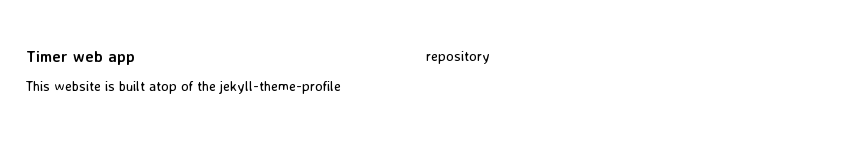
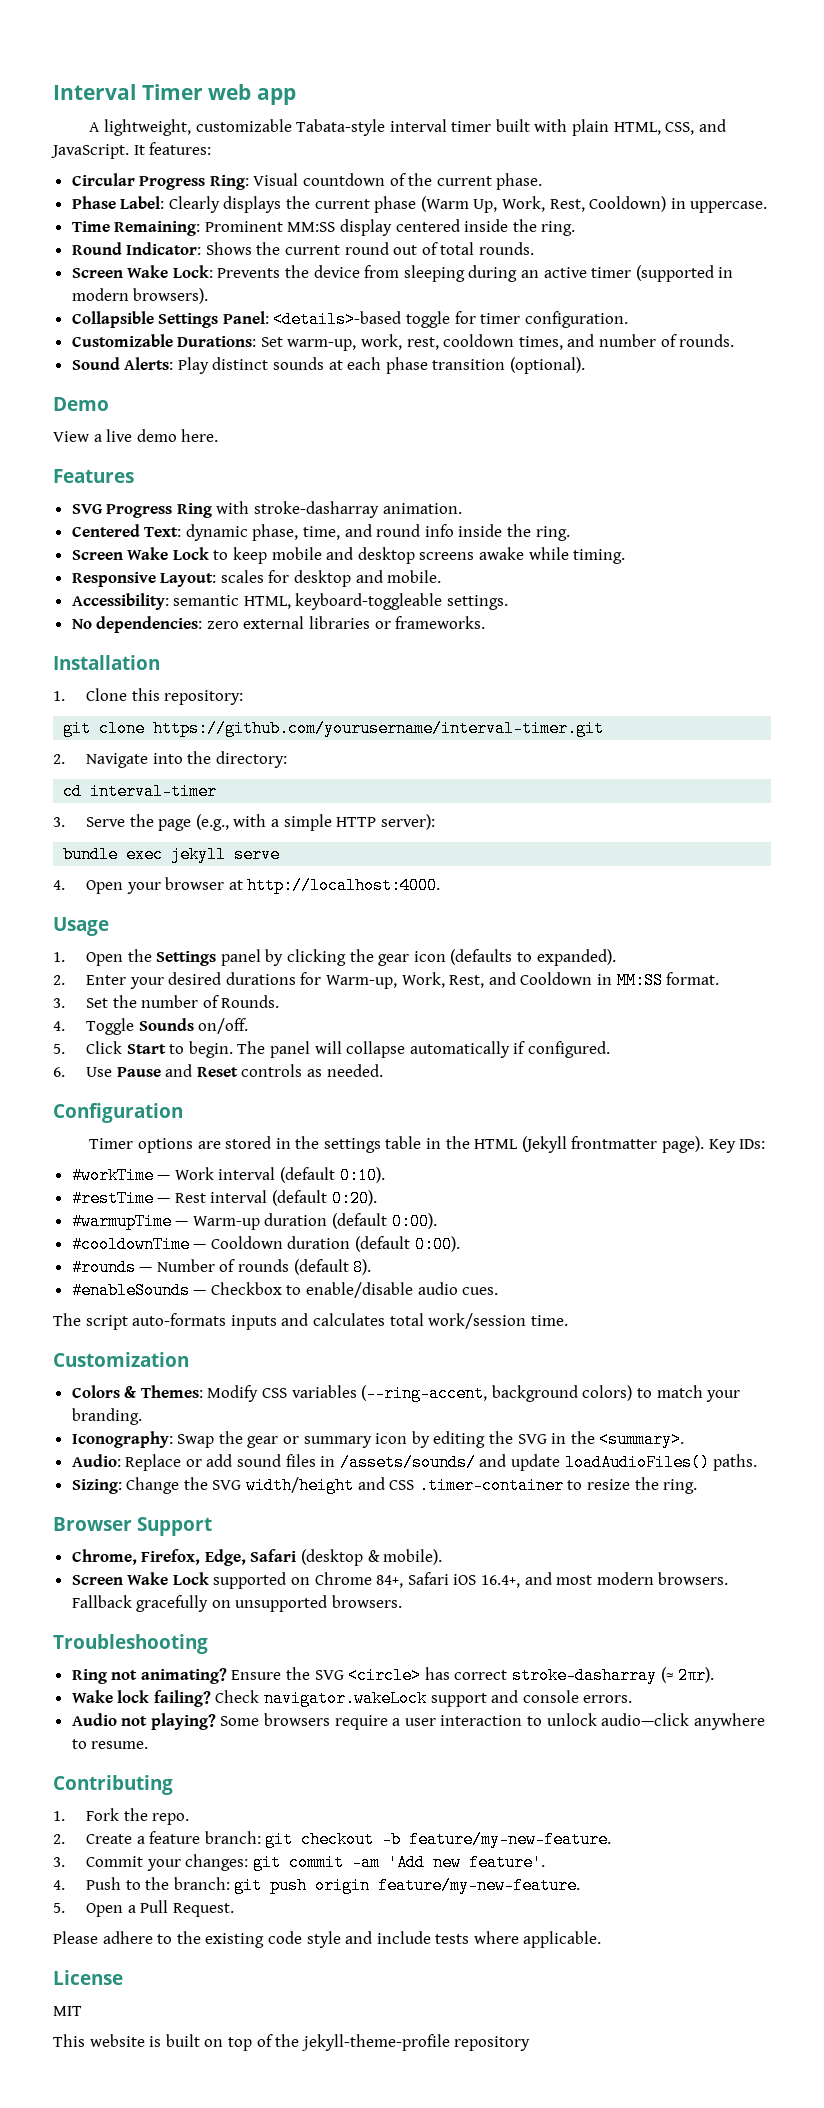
(26, 56) none -> [53,84,136,100] Interval
(135, 59) none -> [89,119,726,136] [51,142,212,159] [71,173,543,190] [71,196,768,213] [71,219,576,236] [71,242,535,255] [71,265,734,282] [71,288,209,304] [71,311,628,328] [71,334,735,351] [71,357,586,374] [53,397,109,411] [53,429,219,442] [53,469,134,483] [71,501,462,518] [71,524,570,541] [71,547,626,564] [71,570,442,587] [71,593,509,610] [71,616,486,633] [53,655,160,670] [53,688,244,705] [63,720,605,737] [53,751,287,768] [63,783,218,800] [53,814,435,831] [63,846,281,863] [53,877,441,894] [53,917,109,936] [53,949,616,966] [53,972,720,989] [53,995,280,1008] [53,1018,249,1035] [53,1041,610,1058] [53,1064,383,1077] [53,1103,183,1123] [89,1136,766,1153] [71,1167,385,1184] [71,1190,377,1207] [71,1213,437,1230] [71,1236,460,1253] [71,1259,372,1276] [71,1282,499,1299] [53,1313,568,1330] [53,1352,189,1367] [71,1385,741,1402] [71,1408,142,1425] [71,1431,685,1448] [71,1454,758,1471] [71,1477,698,1494] [53,1517,212,1536] [71,1549,443,1566] [71,1572,729,1589] [71,1595,403,1612] [53,1634,208,1654] [71,1667,715,1684] [71,1690,633,1707] [71,1713,765,1730] [71,1739,149,1749] [53,1775,173,1795] [53,1808,190,1825] [53,1831,612,1848] [53,1854,545,1871] [53,1877,581,1894] [53,1900,234,1917] [53,1931,602,1948] [53,1970,123,1985] [53,2006,82,2016] // A lightweight, customizable Tabata‑style interval timer built with plain HTML, CSS, and JavaScript. It features: // Circular Progress Ring: Visual countdown of the current phase. // Phase Label: Clearly displays the current phase (Warm Up, Work, Rest, Cooldown) in uppercase. // Time Remaining: Prominent MM:SS display centered inside the ring. // Round Indicator: Shows the current round out of total rounds. // Screen Wake Lock: Prevents the device from sleeping during an active timer (supported in modern browsers). // Collapsible Settings Panel: <details>‑based toggle for timer configuration. // Customizable Durations: Set warm‑up, work, rest, cooldown times, and number of rounds. // Sound Alerts: Play distinct sounds at each phase transition (optional). // Demo // View a live demo here. // Features // SVG Progress Ring with stroke‑dasharray animation. // Centered Text: dynamic phase, time, and round info inside the ring. // Screen Wake Lock to keep mobile and desktop screens awake while timing. // Responsive Layout: scales for desktop and mobile. // Accessibility: semantic HTML, keyboard‑toggleable settings. // No dependencies: zero external libraries or frameworks. // Installation // 1. Clone this repository: // git clone https://github.com/yourusername/interval-timer.git // 2. Navigate into the directory: // cd interval-timer // 3. Serve the page (e.g., with a simple HTTP server): // bundle exec jekyll serve // 4. Open your browser at http://localhost:4000. // Usage // 1. Open the Settings panel by clicking the gear icon (defaults to expanded). // 2. Enter your desired durations for Warm‑up, Work, Rest, and Cooldown in MM:SS format. // 3. Set the number of Rounds. // 4. Toggle Sounds on/off. // 5. Click Start to begin. The panel will collapse automatically if configured. // 6. Use Pause and Reset controls as needed. // Configuration // Timer options are stored in the settings table in the HTML (Jekyll frontmatter page). Key IDs: // #workTime — Work interval (default 0:10). // #restTime — Rest interval (default 0:20). // #warmupTime — Warm‑up duration (default 0:00). // #cooldownTime — Cooldown duration (default 0:00). // #rounds — Number of rounds (default 8). // #enableSounds — Checkbox to enable/disable audio cues. // The script auto‑formats inputs and calculates total work/session time. // Customization // Colors & Themes: Modify CSS variables (--ring-accent, background colors) to match your branding. // Iconography: Swap the gear or summary icon by editing the SVG in the <summary>. // Audio: Replace or add sound files in /assets/sounds/ and update loadAudioFiles() paths. // Sizing: Change the SVG width/height and CSS .timer-container to resize the ring. // Browser Support // Chrome, Firefox, Edge, Safari (desktop & mobile). // Screen Wake Lock supported on Chrome 84+, Safari iOS 16.4+, and most modern browsers. Fallback gracefully on unsupported browsers. // Troubleshooting // Ring not animating? Ensure the SVG <circle> has correct stroke-dasharray (≈ 2πr). // Wake lock failing? Check navigator.wakeLock support and console errors. // Audio not playing? Some browsers require a user interaction to unlock audio—click anywhere to resume. // Contributing // 1. Fork the repo. // 2. Create a feature branch: git checkout -b feature/my-new-feature. // 3. Commit your changes: git commit -am 'Add new feature'. // 4. Push to the branch: git push origin feature/my-new-feature. // 5. Open a Pull Request. // Please adhere to the existing code style and include tests where applicable. // License // MIT
[149,82,177,94] atop -> [204,2037,252,2051] on top

